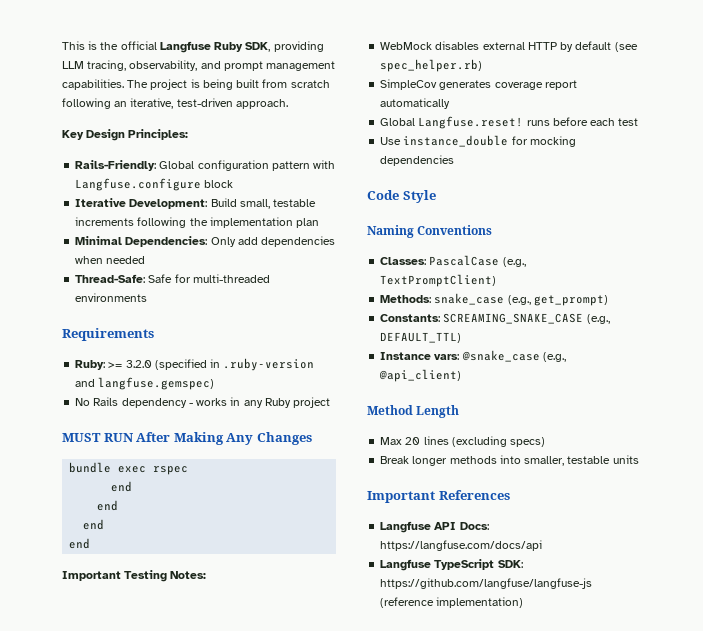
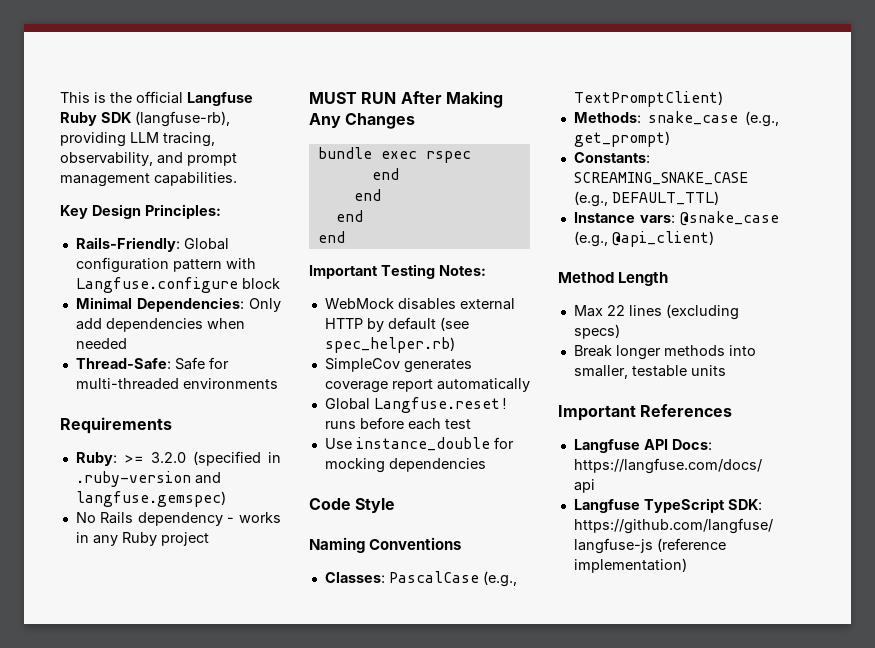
[245,42,271,52] SDK, -> [101,111,230,127] SDK (langfuse-rb),
[127,79,330,90] [62,98,288,109] The project is being built from scratch following an iterative, test-driven approach. -> (237, 179) none
[75,198,317,209] [75,217,320,228] // Iterative Development: Build small, testable increments following the implementation plan -> (280, 283) none
[405,437,421,445] 20 -> [606,305,625,316] 22

